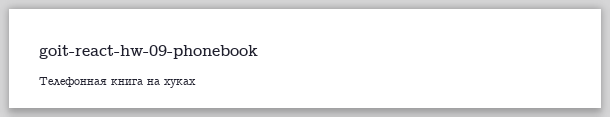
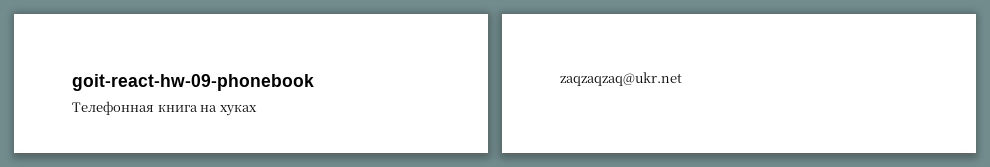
(196, 83) none -> [560,72,682,86] // zaqzaqzaq@ukr.net

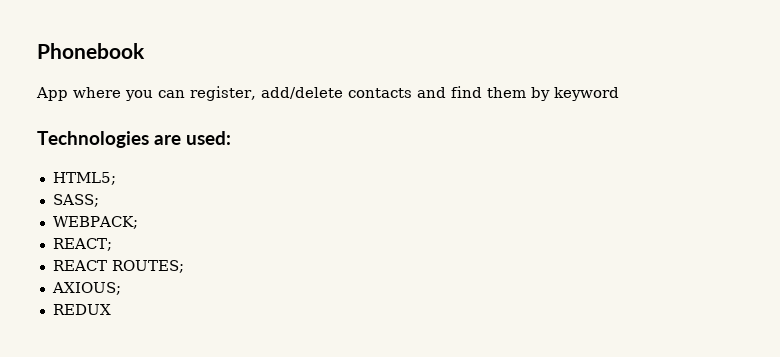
[72,74,314,91] [72,101,257,116] [560,72,682,86] goit-react-hw-09-phonebook // Телефонная книга на хуках // zaqzaqzaq@ukr.net -> [37,43,145,59] [36,86,619,101] [37,131,231,148] [52,172,116,185] [52,194,99,207] [52,216,138,229] [52,238,112,251] [52,260,184,273] [51,282,121,295] [52,304,111,315] Phonebook // App where you can register, add/delete contacts and find them by keyword // Technologies are used: // HTML5; // SASS; // WEBPACK; // REACT; // REACT ROUTES; // AXIOUS; // REDUX

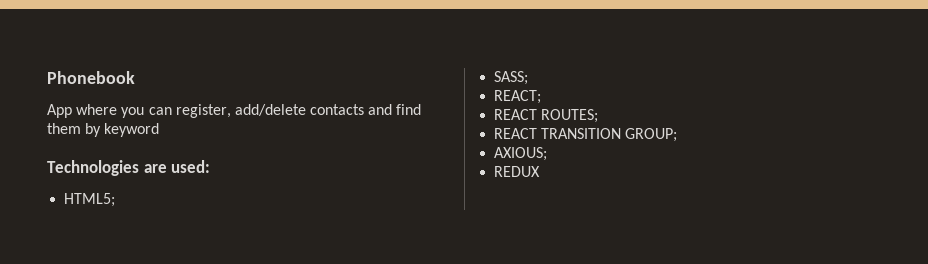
[52,216,138,229] // WEBPACK; -> (529, 78) none
(184, 266) none -> [494,128,678,142] // REACT TRANSITION GROUP;

